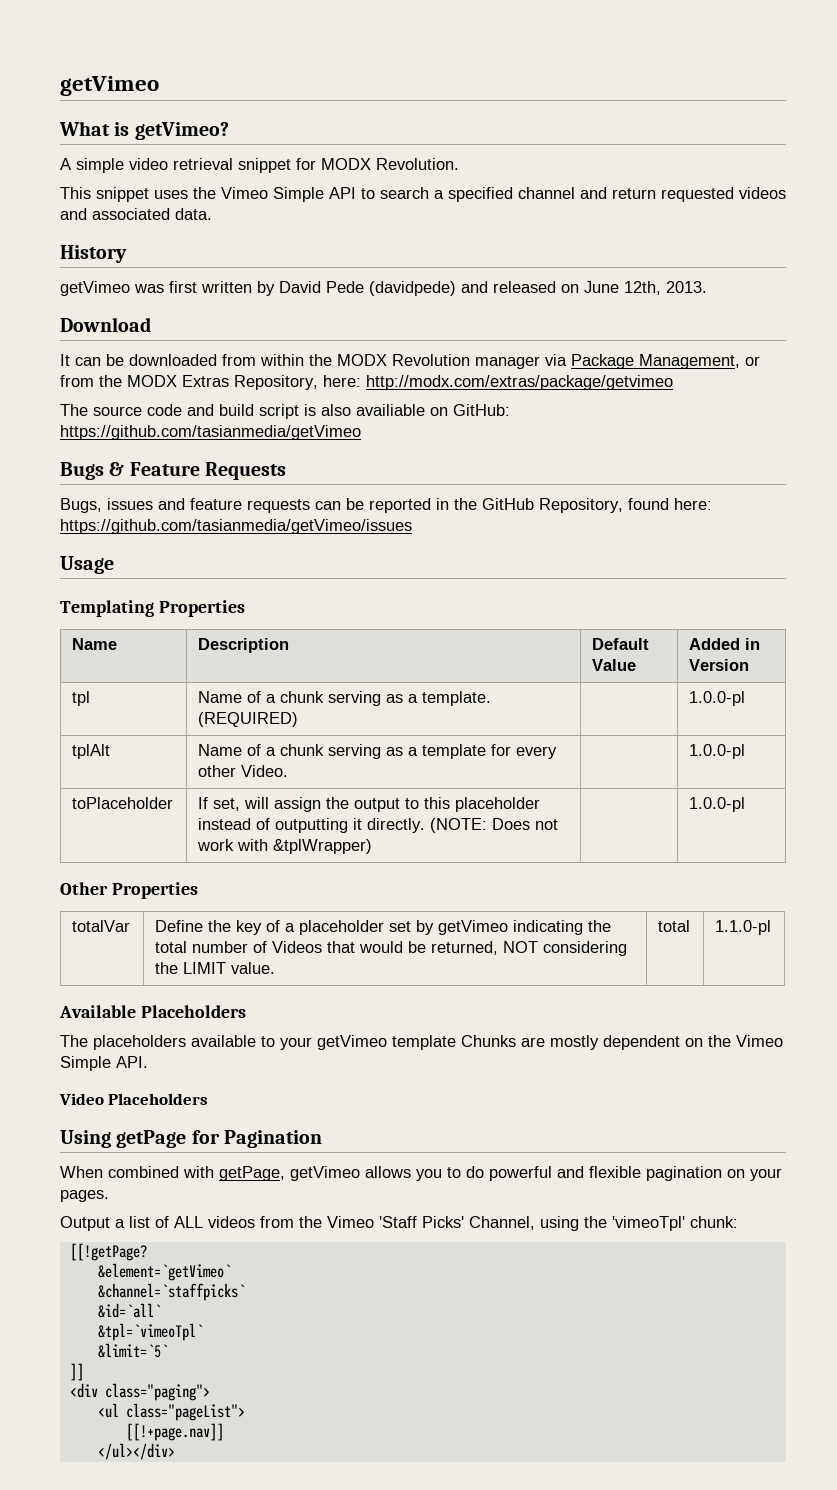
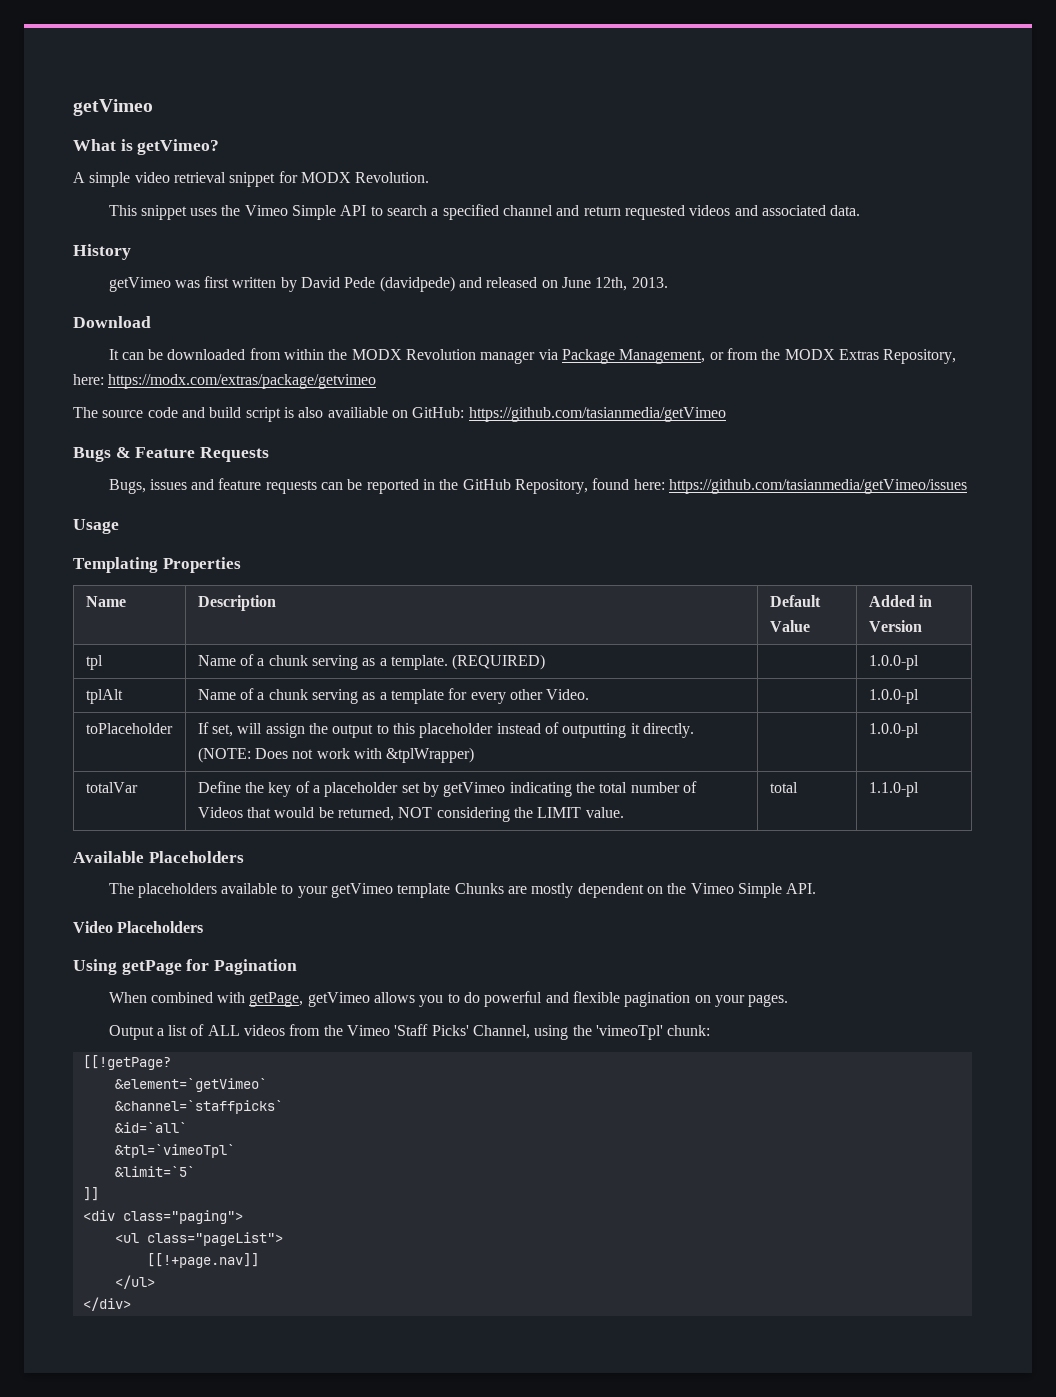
[366,375,673,390] http://modx.com/extras/package/getvimeo -> [108,374,377,389] https://modx.com/extras/package/getvimeo
[60,882,198,899] // Other Properties -> (919, 730) none
[97,1443,175,1460] </ul></div> -> [114,1275,155,1289] [82,1297,131,1311] </ul> // </div>

